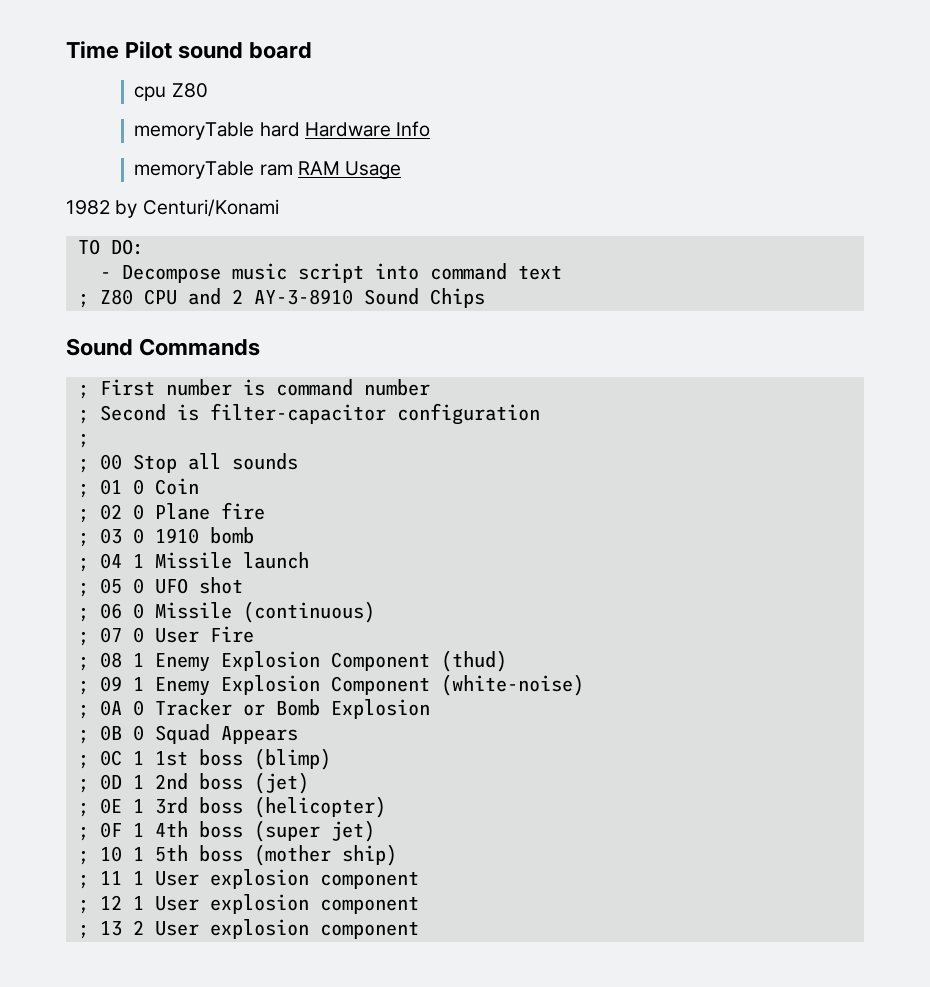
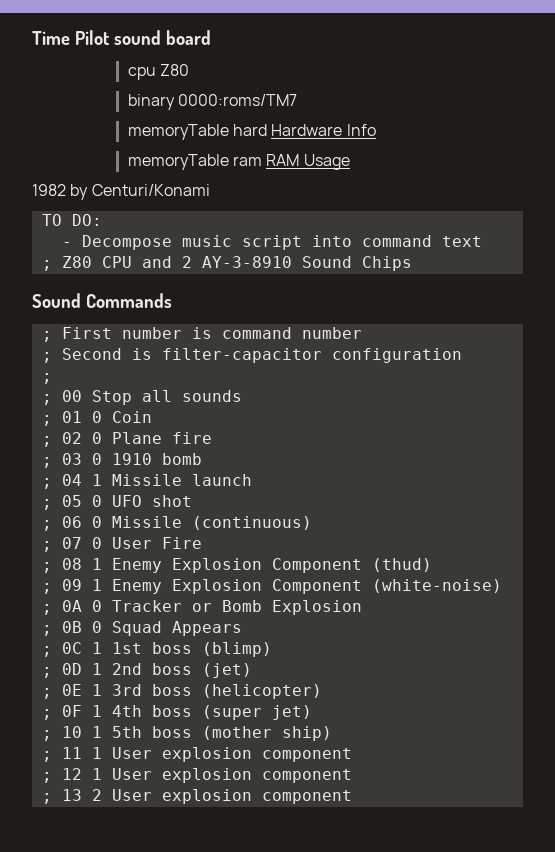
(208, 90) none -> [127,94,297,110] // binary 0000:roms/TM7

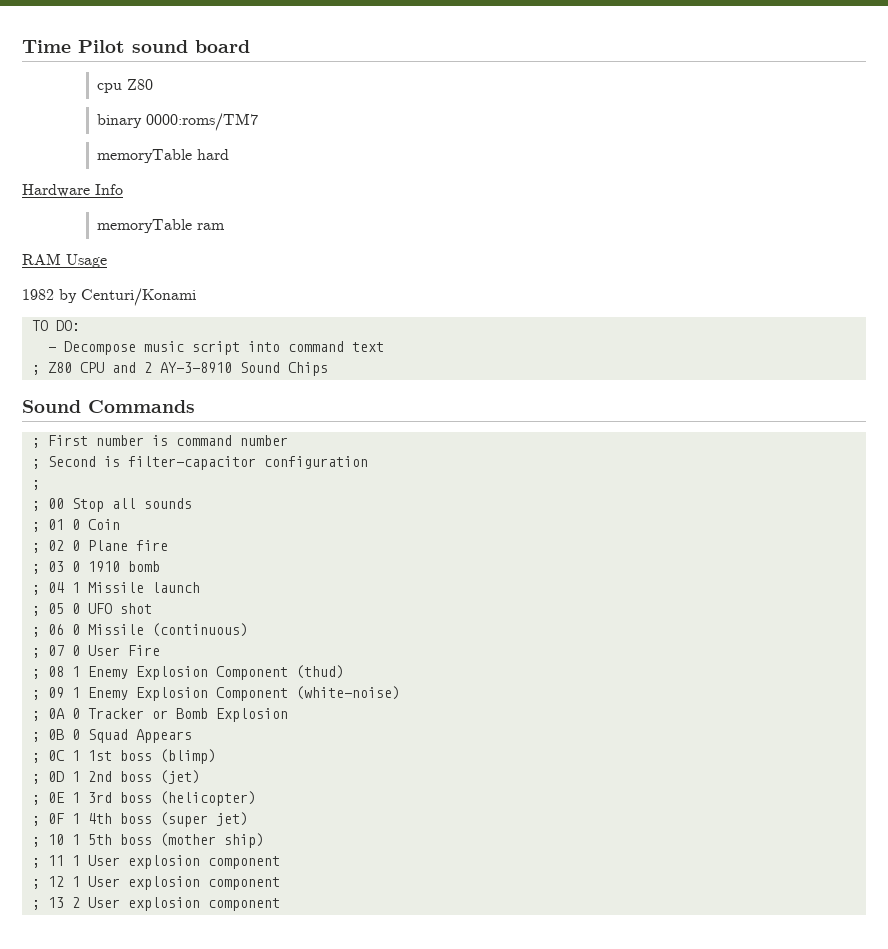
(267, 130) none -> (230, 154) //
(262, 161) none -> (226, 226) //

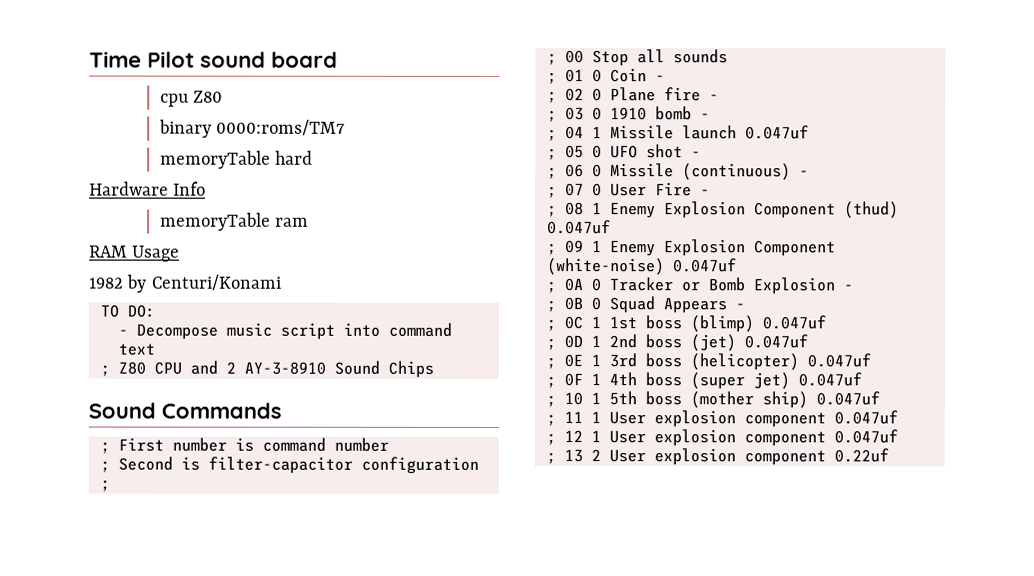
(120, 524) none -> [654,75,665,82] -
(168, 545) none -> [708,94,719,101] -
(160, 566) none -> [699,113,710,120] -
(200, 587) none -> [744,125,809,140] 0.047uf
(152, 608) none -> [690,151,701,158] -
(248, 630) none -> [798,170,809,177] -
(160, 650) none -> [699,189,710,196] -
(344, 672) none -> [546,220,611,235] 0.047uf
(400, 693) none -> [672,258,737,273] 0.047uf
(288, 715) none -> [842,284,854,291] -
(192, 736) none -> [734,303,745,310] -
(216, 756) none -> [761,315,826,330] 0.047uf
(200, 777) none -> [743,334,808,349] 0.047uf
(256, 798) none -> [806,353,871,368] 0.047uf
(248, 819) none -> [797,372,862,387] 0.047uf
(264, 840) none -> [815,391,880,406] 0.047uf
(280, 862) none -> [833,410,898,425] 0.047uf
(280, 883) none -> [833,429,898,444] 0.047uf
(280, 904) none -> [833,448,889,463] 0.22uf

